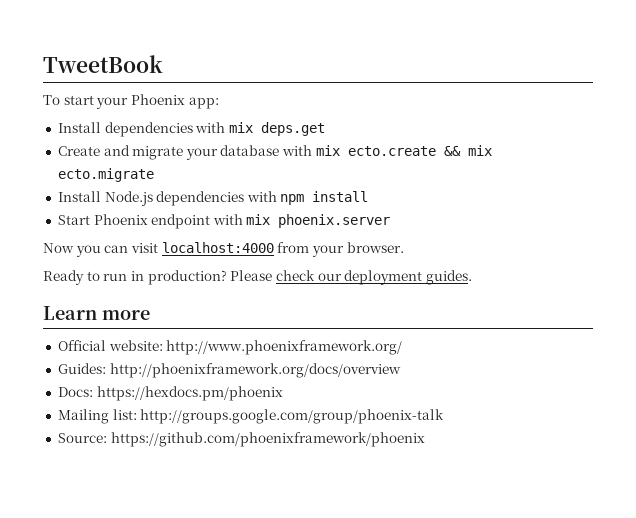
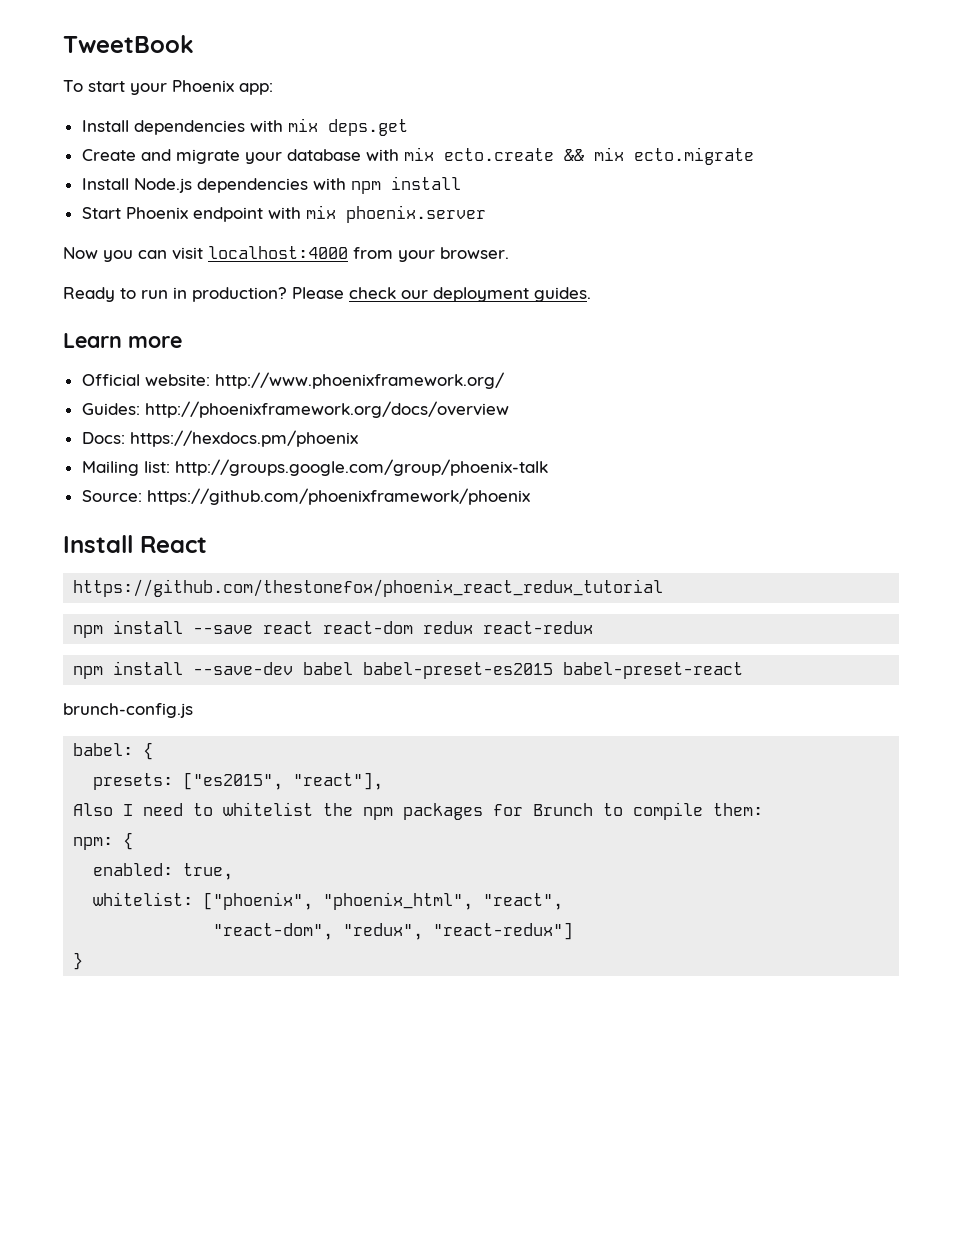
(425, 439) none -> [63,535,207,553] [73,579,664,597] [73,620,594,638] [73,661,744,679] [63,703,193,718] [73,742,154,760] [93,772,384,790] [73,802,764,820] [73,832,134,850] [93,863,234,880] [93,892,564,910] [213,922,574,940] [73,952,84,970] // Install React // https://github.com/thestonefox/phoenix_react_redux_tutorial // npm install --save react react-dom redux react-redux // npm install --save-dev babel babel-preset-es2015 babel-preset-react // brunch-config.js // babel: { // presets: ["es2015", "react"], // Also I need to whitelist the npm packages for Brunch to compile them: // npm: { // enabled: true, // whitelist: ["phoenix", "phoenix_html", "react", // "react-dom", "redux", "react-redux"] // }

